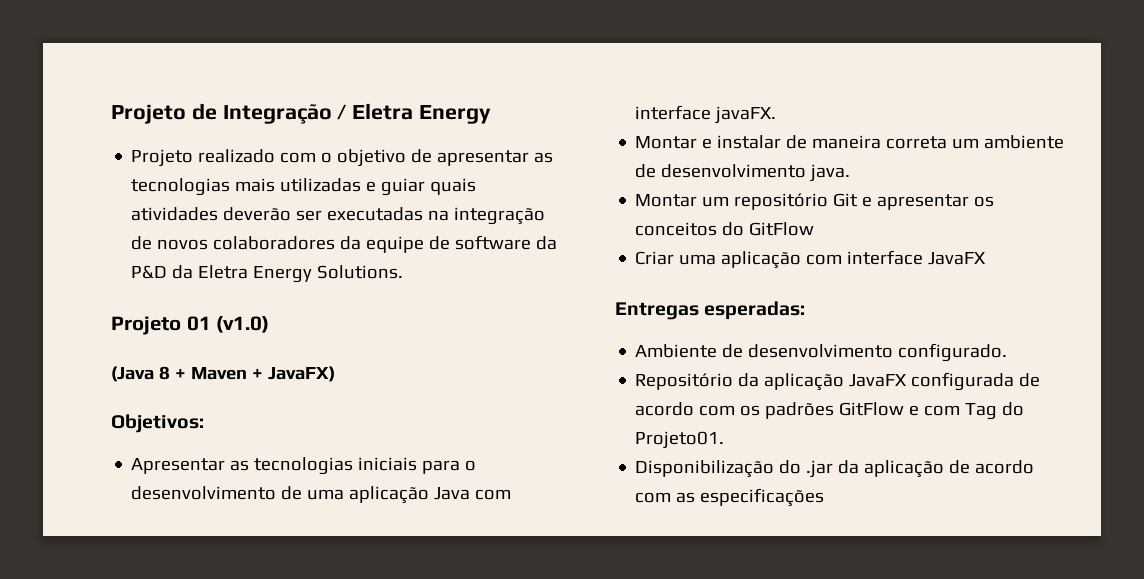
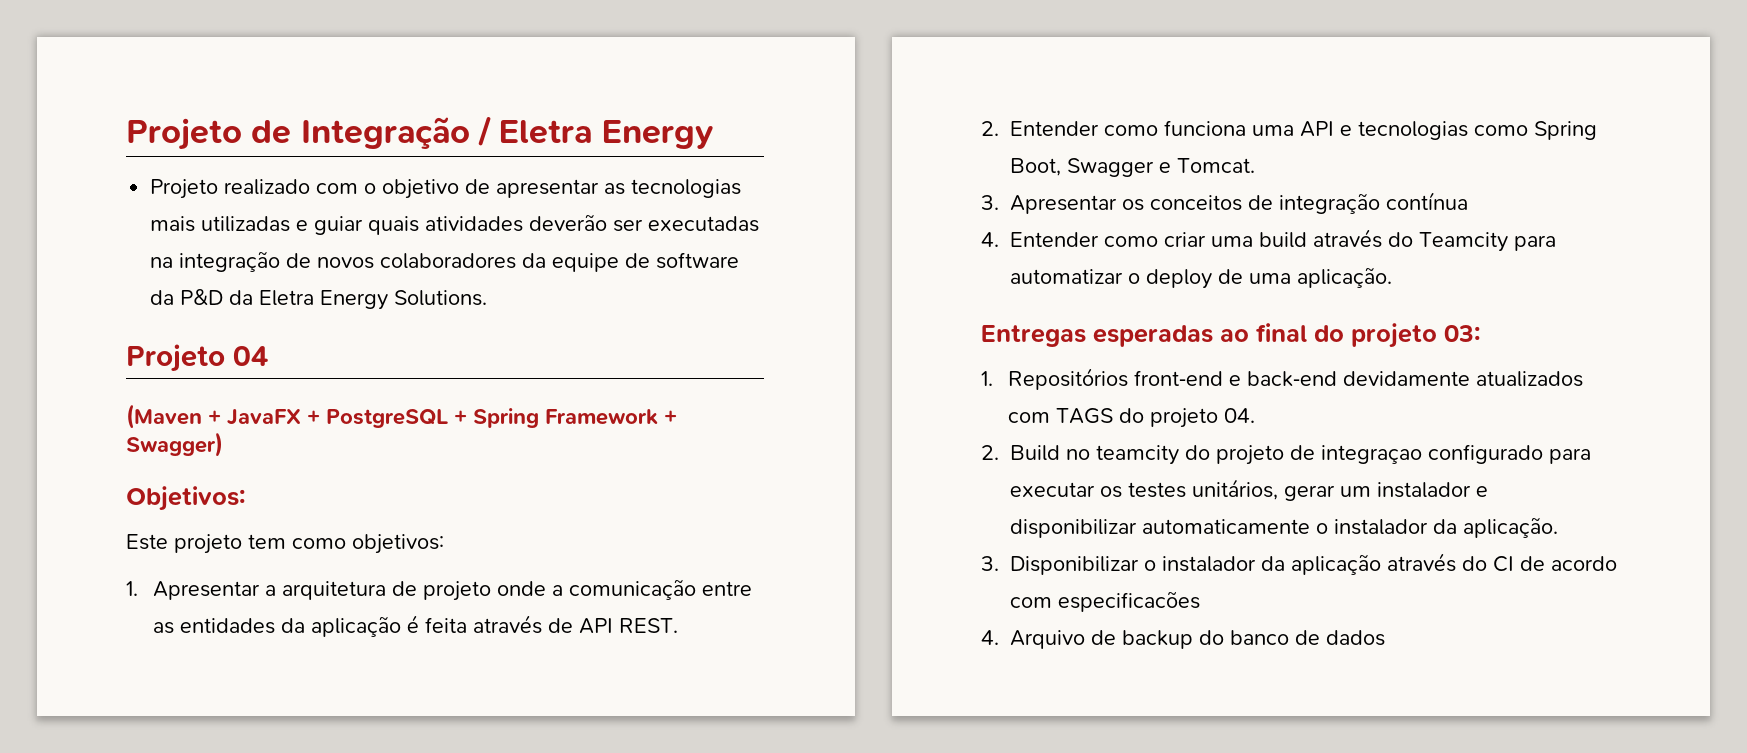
[186,316,270,333] [111,366,335,382] [111,414,204,433] [131,457,477,475] [131,486,512,504] [635,105,777,124] [635,135,1065,149] [635,164,851,182] [635,193,995,210] [635,222,815,236] [635,250,987,269] [615,301,806,320] [635,343,1008,362] [635,372,1041,391] [635,402,1025,420] [635,431,725,449] [635,460,1035,478] [635,488,825,507] 01 (v1.0) // (Java 8 + Maven + JavaFX) // Objetivos: // Apresentar as tecnologias iniciais para o desenvolvimento de uma aplicação Java com interface javaFX. // Montar e instalar de maneira correta um ambiente de desenvolvimento java. // Montar um repositório Git e apresentar os conceitos do GitFlow // Criar uma aplicação com interface JavaFX // Entregas esperadas: // Ambiente de desenvolvimento configurado. // Repositório da aplicação JavaFX configurada de acordo com os padrões GitFlow e com Tag do Projeto01. // Disponibilização do .jar da aplicação de acordo com as especificações -> [233,346,268,366] [126,404,677,429] [126,432,223,457] [126,486,246,511] [126,534,444,554] [126,579,752,601] [152,615,678,637] [981,120,1597,140] [1010,158,1255,177] [981,192,1468,214] [981,229,1556,252] [1010,267,1392,289] [981,323,1481,348] [981,368,1583,390] [1007,408,1255,428] [981,444,1591,465] [1010,479,1488,501] [1010,517,1558,538] [981,553,1617,575] [1010,591,1200,612] [981,630,1385,649] 04 // (Maven + JavaFX + PostgreSQL + Spring Framework + Swagger) // Objetivos: // Este projeto tem como objetivos: // 1. Apresentar a arquitetura de projeto onde a comunicação entre as entidades da aplicação é feita através de API REST. // 2. Entender como funciona uma API e tecnologias como Spring Boot, Swagger e Tomcat. // 3. Apresentar os conceitos de integração contínua // 4. Entender como criar uma build através do Teamcity para automatizar o deploy de uma aplicação. // Entregas esperadas ao final do projeto 03: // 1. Repositórios front‑end e back‑end devidamente atualizados com TAGS do projeto 04. // 2. Build no teamcity do projeto de integraçao configurado para executar os testes unitários, gerar um instalador e disponibilizar automaticamente o instalador da aplicação. // 3. Disponibilizar o instalador da aplicação através do CI de acordo com especificacões // 4. Arquivo de backup do banco de dados

